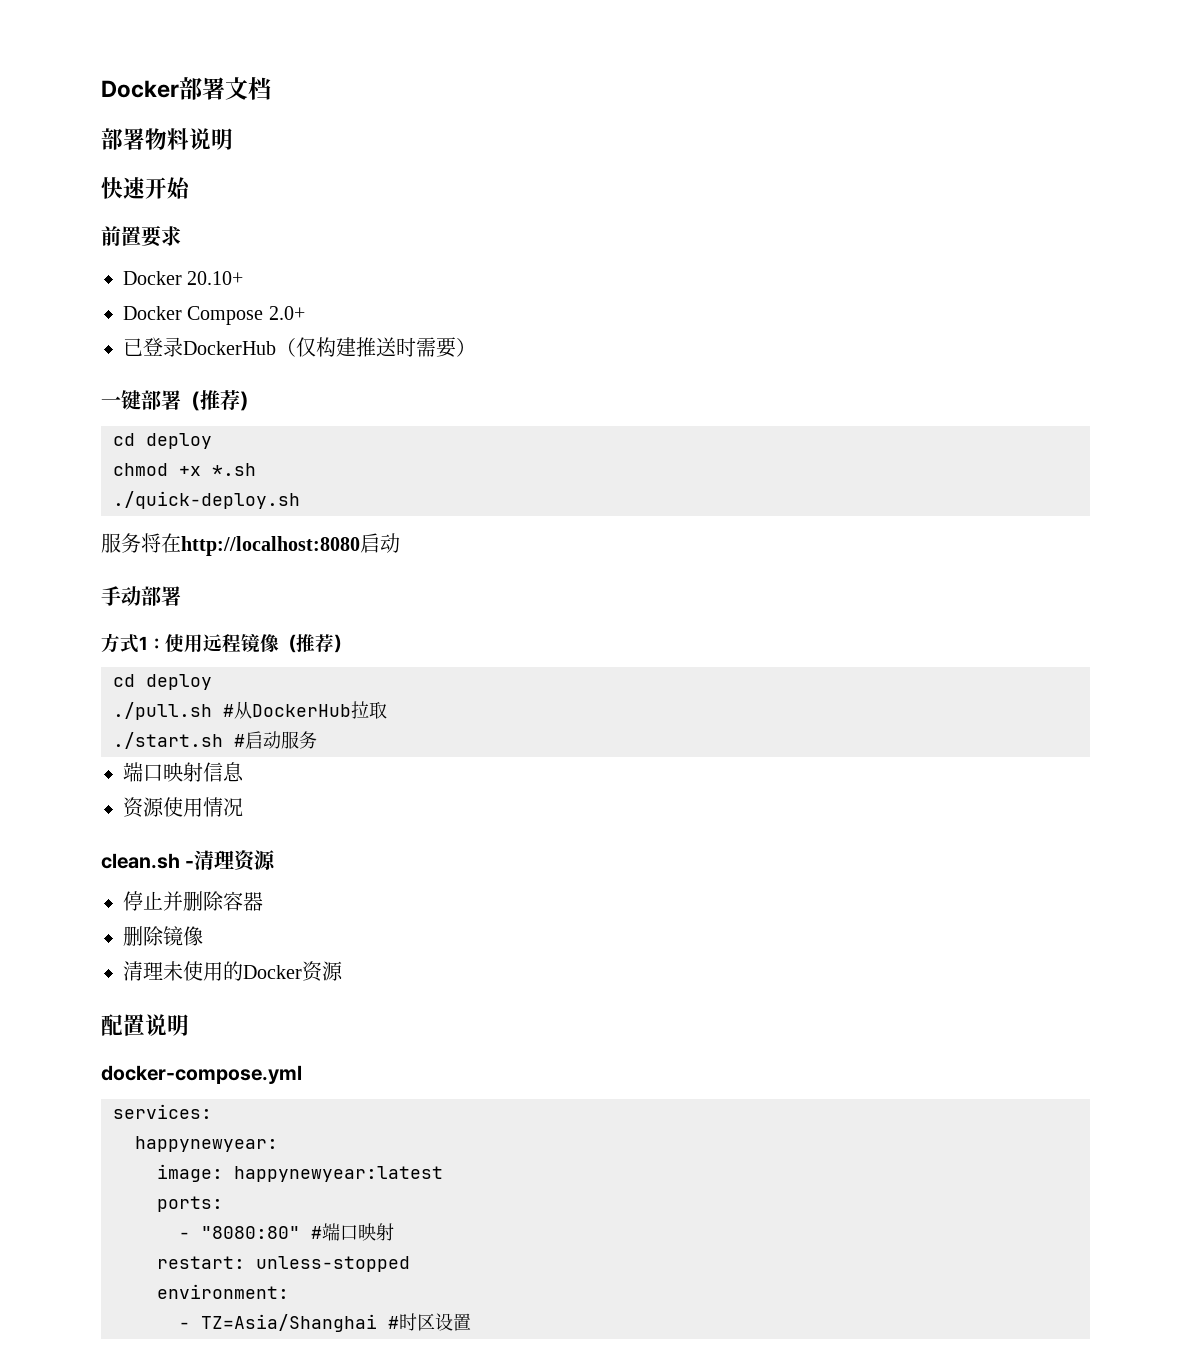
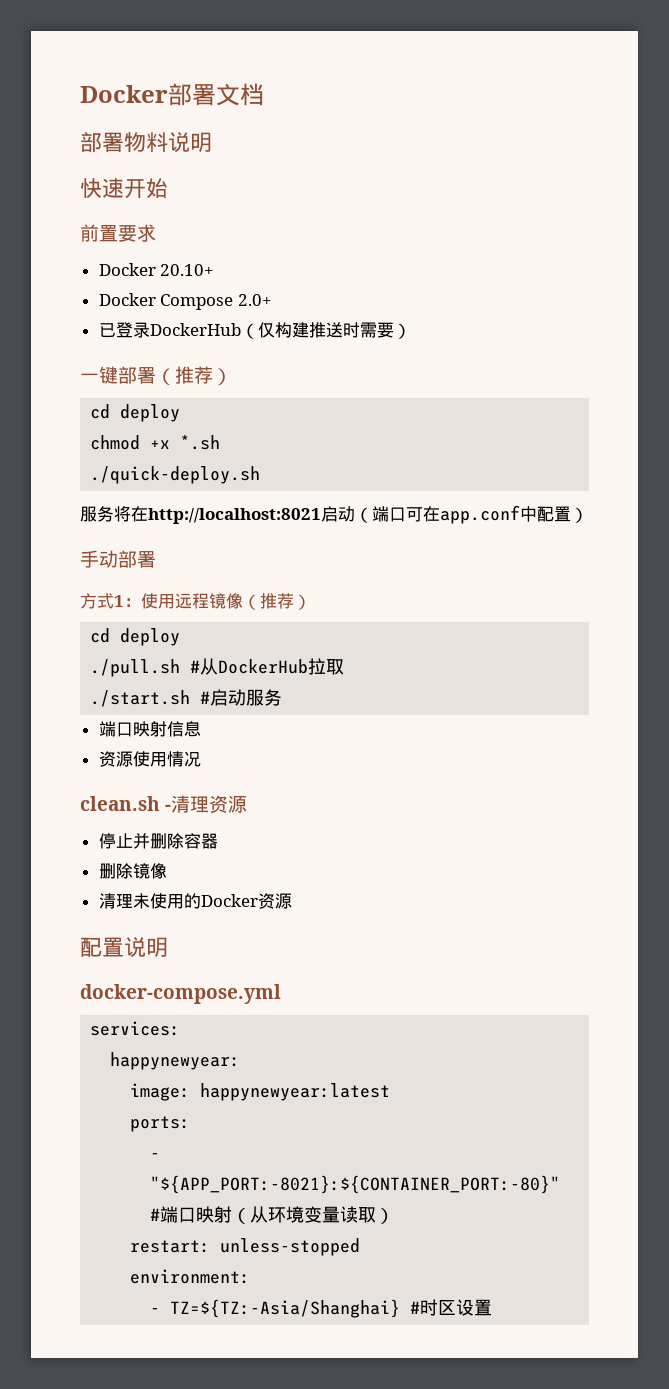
[181,533,400,556] http://localhost:8080启动 -> [148,505,588,524] http://localhost:8021启动（端口可在app.conf中配置）
[201,1226,300,1239] "8080:80" -> [150,1175,561,1194] "${APP_PORT:-8021}:${CONTAINER_PORT:-80}"
(394, 1232) none -> [232,1206,395,1224] （从环境变量读取）
[201,1314,377,1332] TZ=Asia/Shanghai -> [170,1299,401,1318] TZ=${TZ:-Asia/Shanghai}

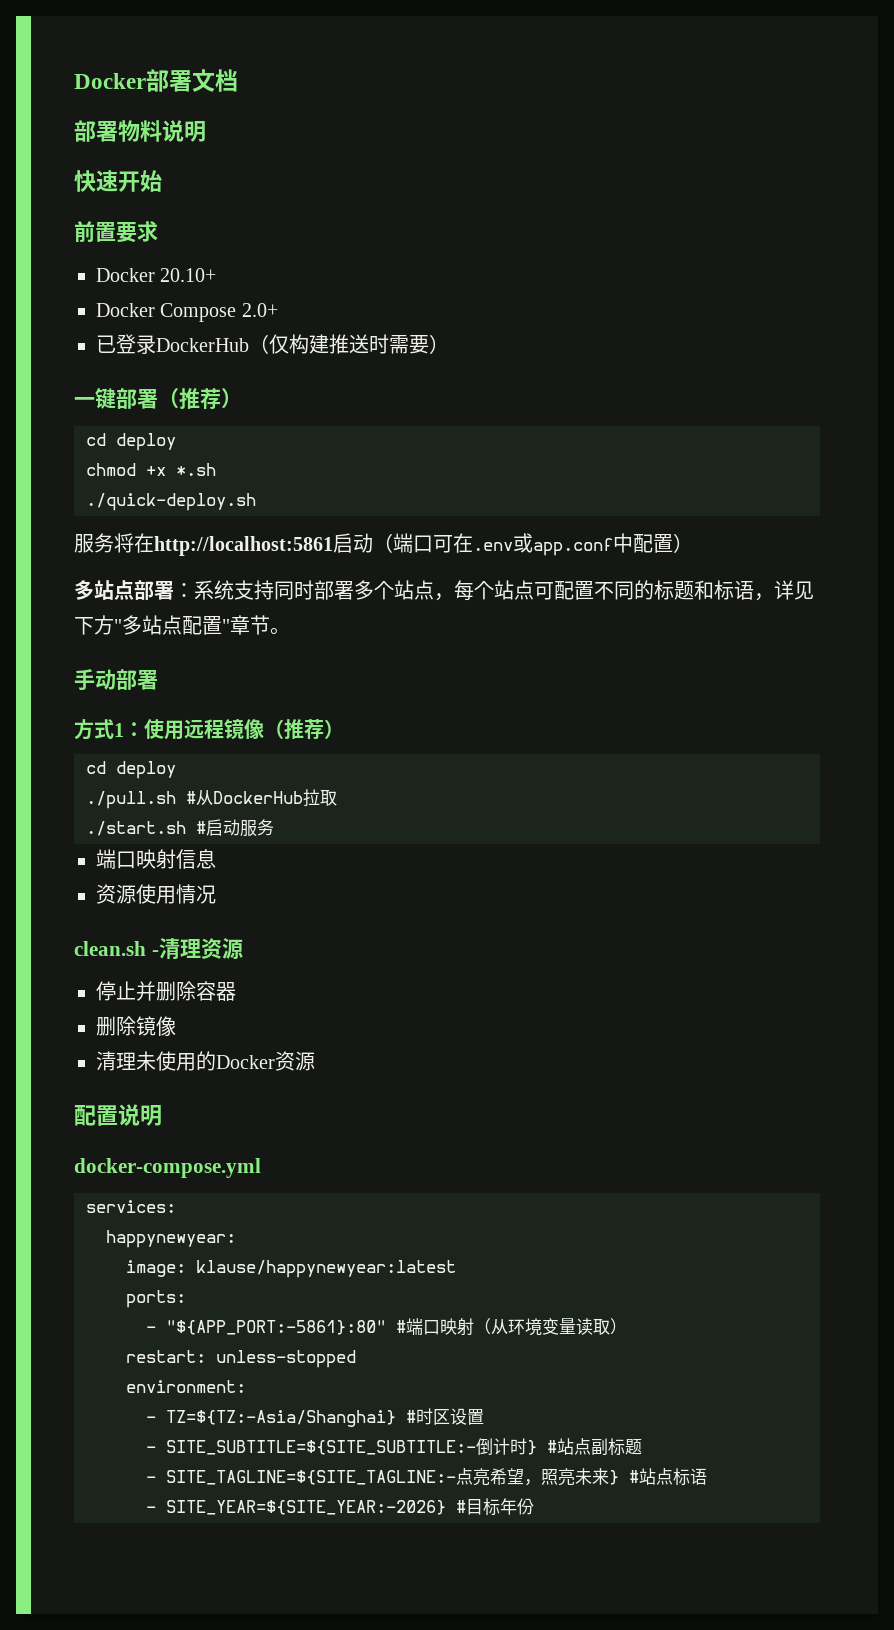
[148,508,321,524] http://localhost:8021 -> [154,536,333,556] http://localhost:5861
(440, 514) none -> [473,533,533,553] .env或
(588, 515) none -> [74,580,814,601] [74,615,290,635] // 多站点部署：系统支持同时部署多个站点，每个站点可配置不同的标题和标语，详见下方"多站点配置"章节。
[200,1083,391,1101] happynewyear:latest -> [196,1260,456,1278] klause/happynewyear:latest
[150,1175,561,1194] "${APP_PORT:-8021}:${CONTAINER_PORT:-80}" -> [166,1320,386,1335] "${APP_PORT:-5861}:80"
(493, 1307) none -> [146,1438,642,1456] [146,1468,707,1486] [146,1498,534,1516] // - SITE_SUBTITLE=${SITE_SUBTITLE:-倒计时} #站点副标题 // - SITE_TAGLINE=${SITE_TAGLINE:-点亮希望，照亮未来} #站点标语 // - SITE_YEAR=${SITE_YEAR:-2026} #目标年份

